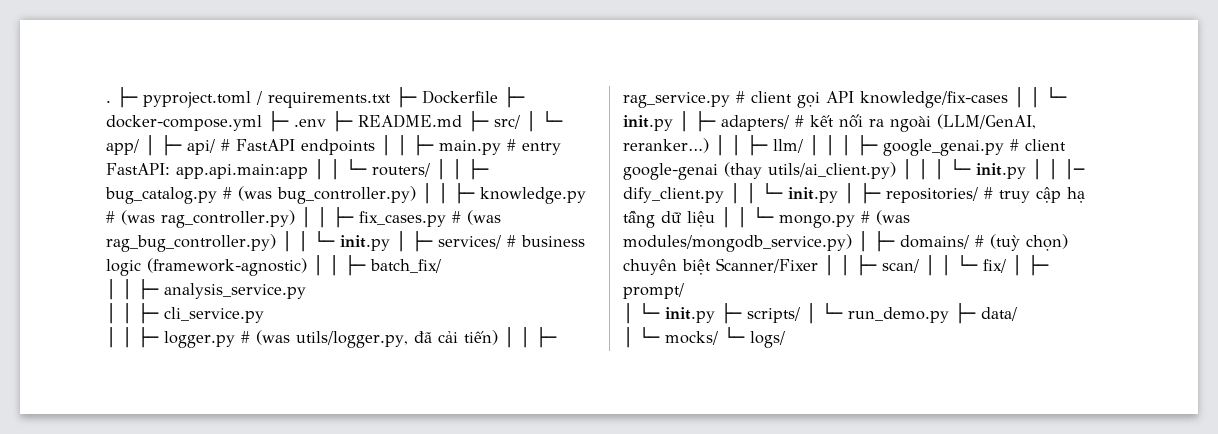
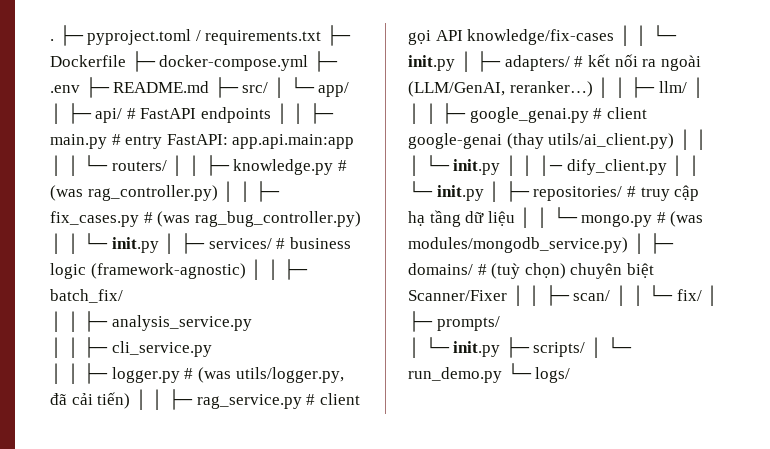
[105,183,475,204] bug_catalog.py # (was bug_controller.py) │ │ ├─ -> (230, 165) none
[623,283,684,299] prompt/ -> [436,316,500,331] prompts/
[955,303,1017,324] [623,327,718,348] ├─ data/ // │ └─ mocks/ -> (502, 375) none

